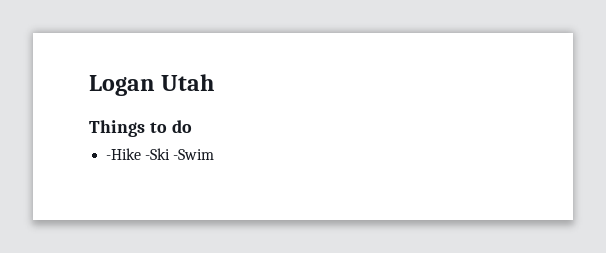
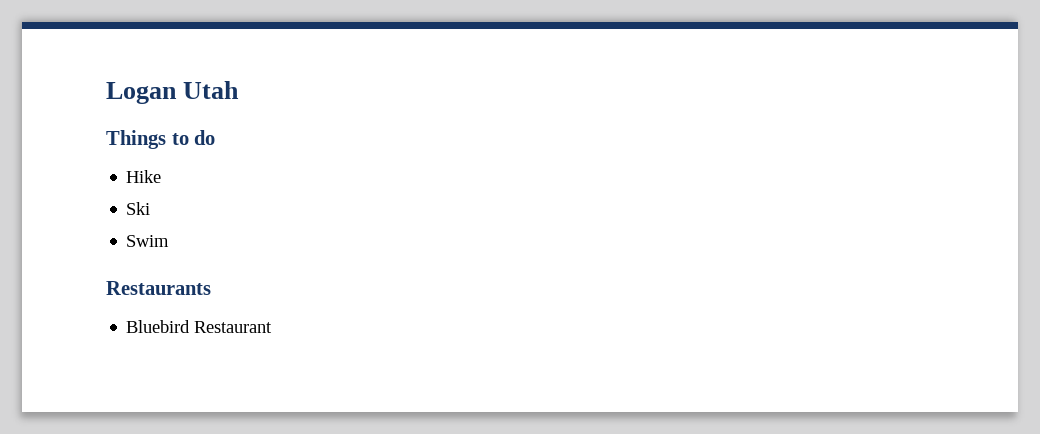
[106,148,215,160] -Hike -Ski -Swim -> [126,170,162,183] [126,202,151,215] [126,235,170,247] [106,281,211,295] [126,320,273,333] Hike // Ski // Swim // Restaurants // Bluebird Restaurant

